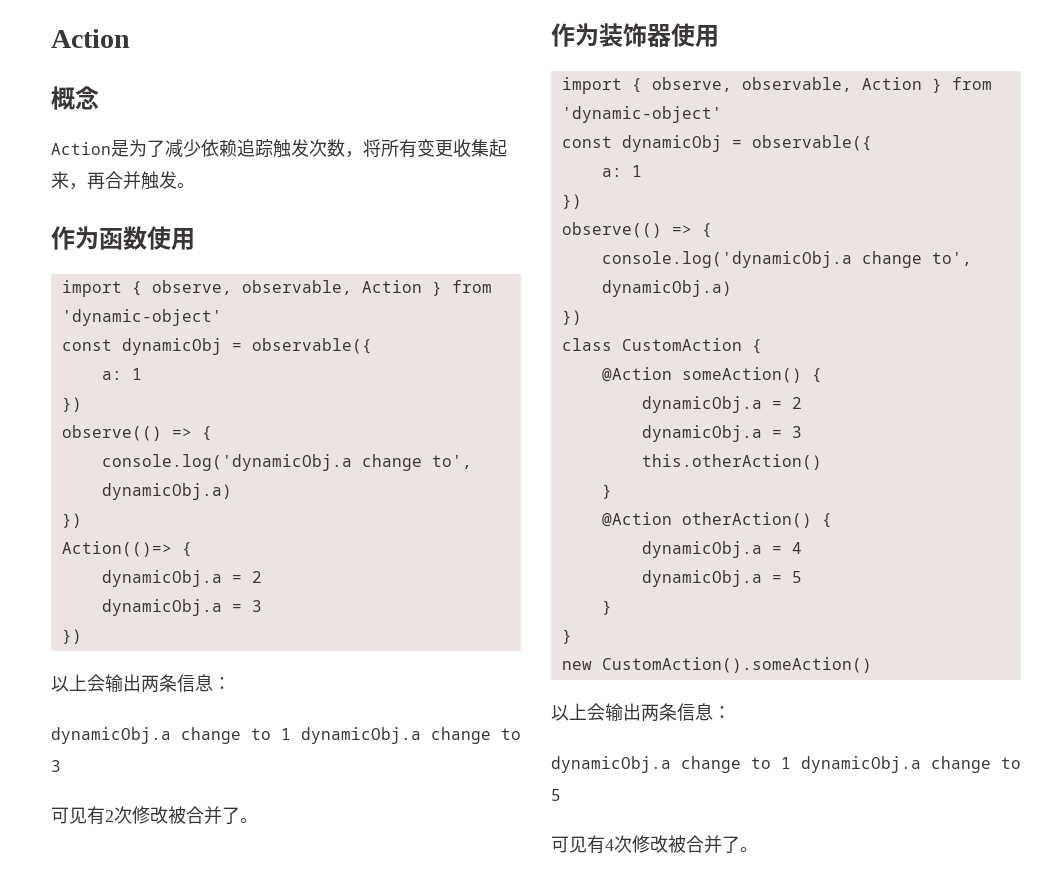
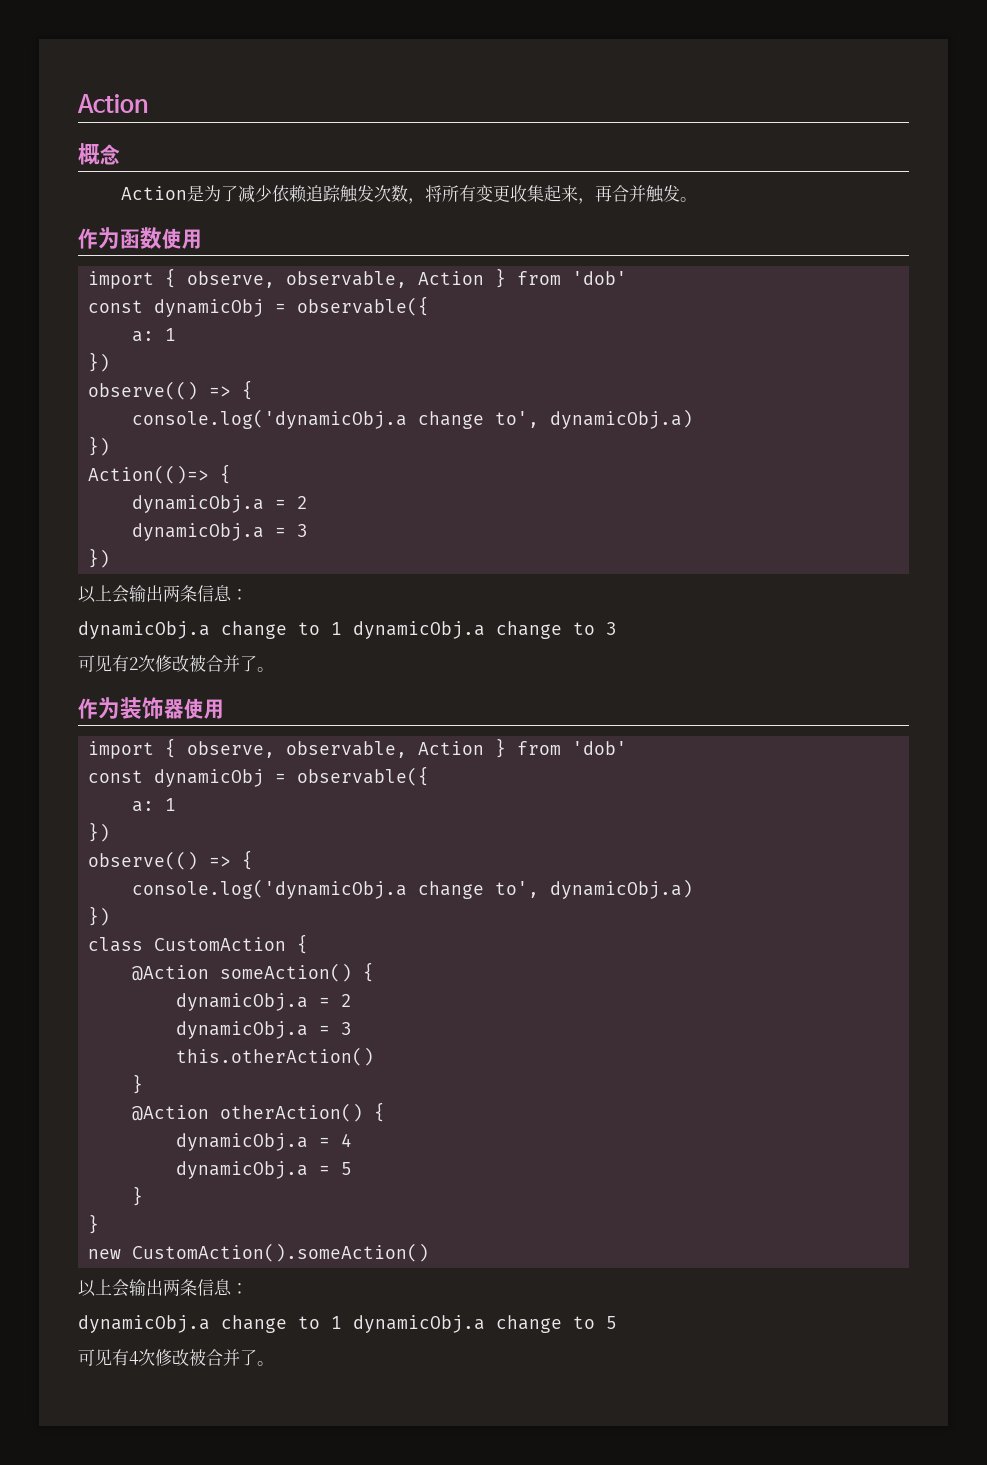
[61,309,222,326] 'dynamic-object' -> [572,271,628,285] 'dob'
[561,106,722,123] 'dynamic-object' -> [572,741,628,755] 'dob'

